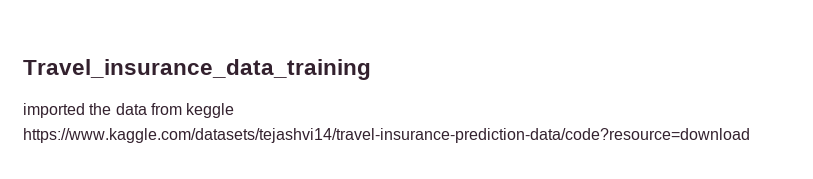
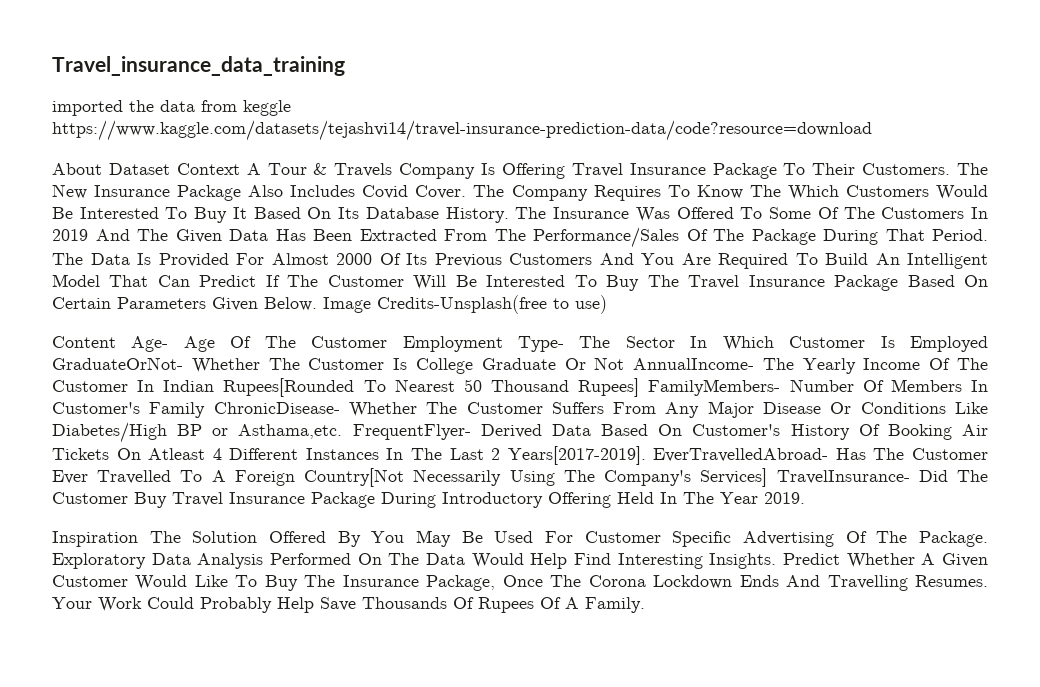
(750, 135) none -> [52,163,988,179] [52,184,989,201] [52,207,988,223] [52,227,988,248] [52,253,988,269] [52,274,989,291] [52,295,607,314] [52,336,989,352] [52,357,989,374] [52,378,989,397] [52,401,988,418] [52,422,989,443] [52,446,988,465] [52,468,989,487] [52,492,805,508] [52,530,988,547] [52,553,988,569] [52,575,989,591] [52,597,645,613] // About Dataset Context A Tour & Travels Company Is Offering Travel Insurance Package To Their Customers. The New Insurance Package Also Includes Covid Cover. The Company Requires To Know The Which Customers Would Be Interested To Buy It Based On Its Database History. The Insurance Was Offered To Some Of The Customers In 2019 And The Given Data Has Been Extracted From The Performance/Sales Of The Package During That Period. The Data Is Provided For Almost 2000 Of Its Previous Customers And You Are Required To Build An Intelligent Model That Can Predict If The Customer Will Be Interested To Buy The Travel Insurance Package Based On Certain Parameters Given Below. Image Credits-Unsplash(free to use) // Content Age- Age Of The Customer Employment Type- The Sector In Which Customer Is Employed GraduateOrNot- Whether The Customer Is College Graduate Or Not AnnualIncome- The Yearly Income Of The Customer In Indian Rupees[Rounded To Nearest 50 Thousand Rupees] FamilyMembers- Number Of Members In Customer's Family ChronicDisease- Whether The Customer Suffers From Any Major Disease Or Conditions Like Diabetes/High BP or Asthama,etc. FrequentFlyer- Derived Data Based On Customer's History Of Booking Air Tickets On Atleast 4 Different Instances In The Last 2 Years[2017-2019]. EverTravelledAbroad- Has The Customer Ever Travelled To A Foreign Country[Not Necessarily Using The Company's Services] TravelInsurance- Did The Customer Buy Travel Insurance Package During Introductory Offering Held In The Year 2019. // Inspiration The Solution Offered By You May Be Used For Customer Specific Advertising Of The Package. Exploratory Data Analysis Performed On The Data Would Help Find Interesting Insights. Predict Whether A Given Customer Would Like To Buy The Insurance Package, Once The Corona Lockdown Ends And Travelling Resumes. Your Work Could Probably Help Save Thousands Of Rupees Of A Family.

